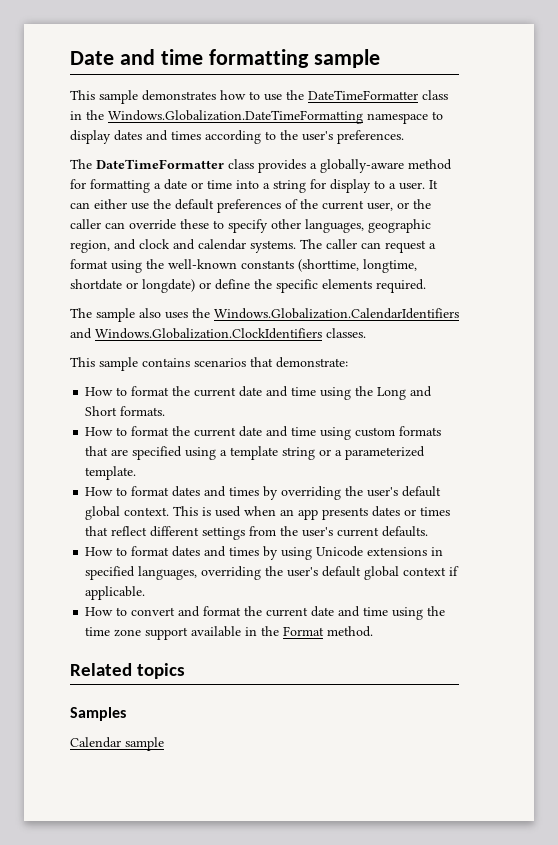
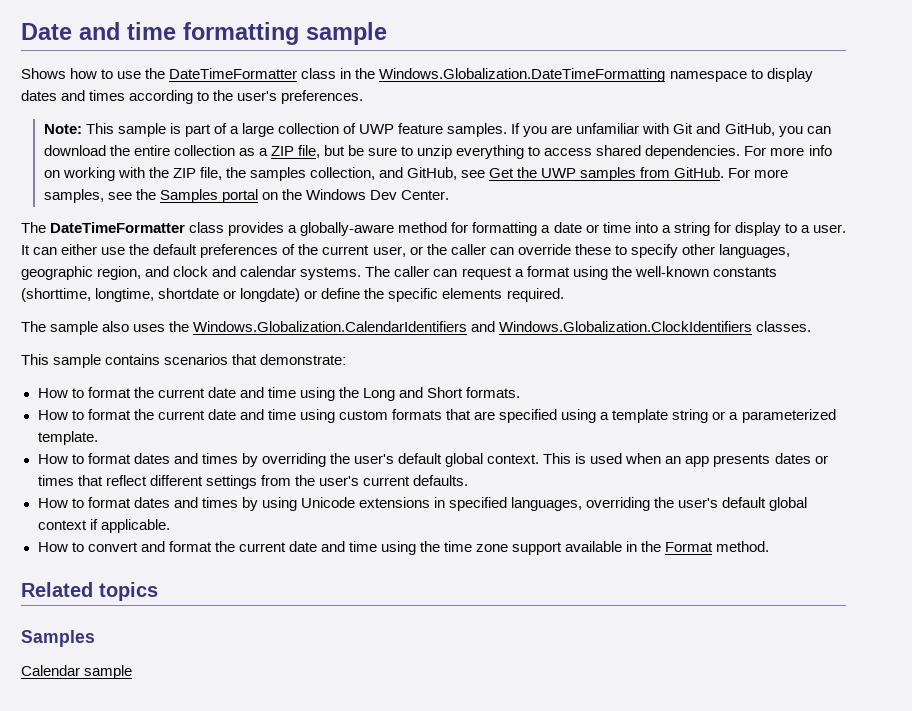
[70,90,216,104] This sample demonstrates -> [21,68,66,79] Shows
(404, 137) none -> [43,123,831,137] [43,145,832,159] [43,167,789,181] [43,189,449,203] // Note: This sample is part of a large collection of UWP feature samples. If you are unfamiliar with Git and GitHub, you can download the entire collection as a ZIP file, but be sure to unzip everything to access shared dependencies. For more info on working with the ZIP file, the samples collection, and GitHub, see Get the UWP samples from GitHub. For more samples, see the Samples portal on the Windows Dev Center.

